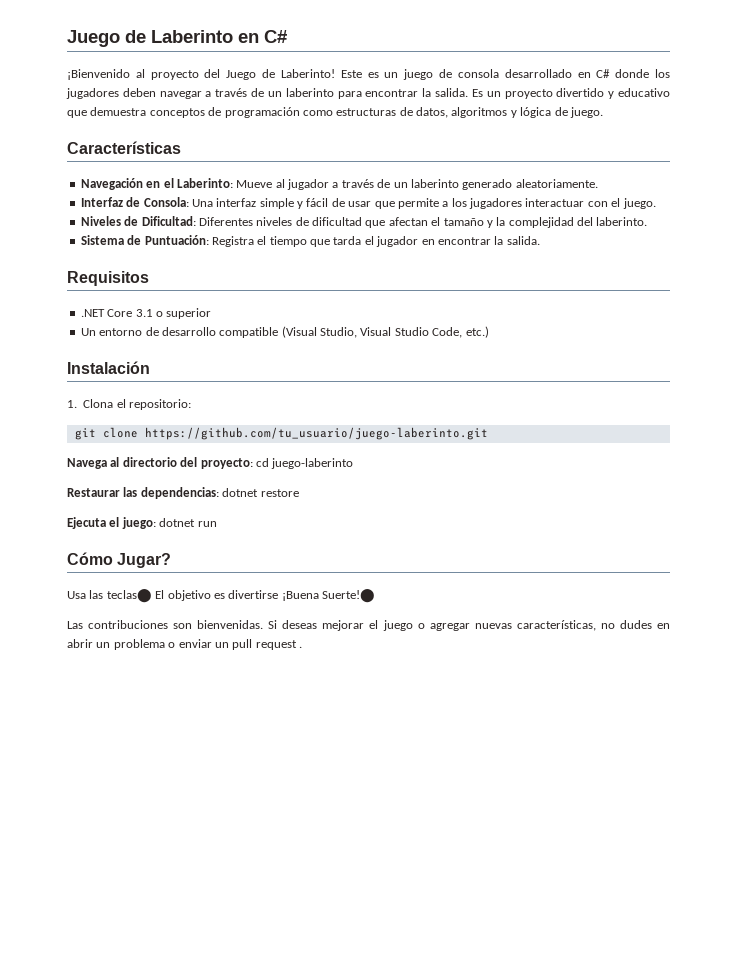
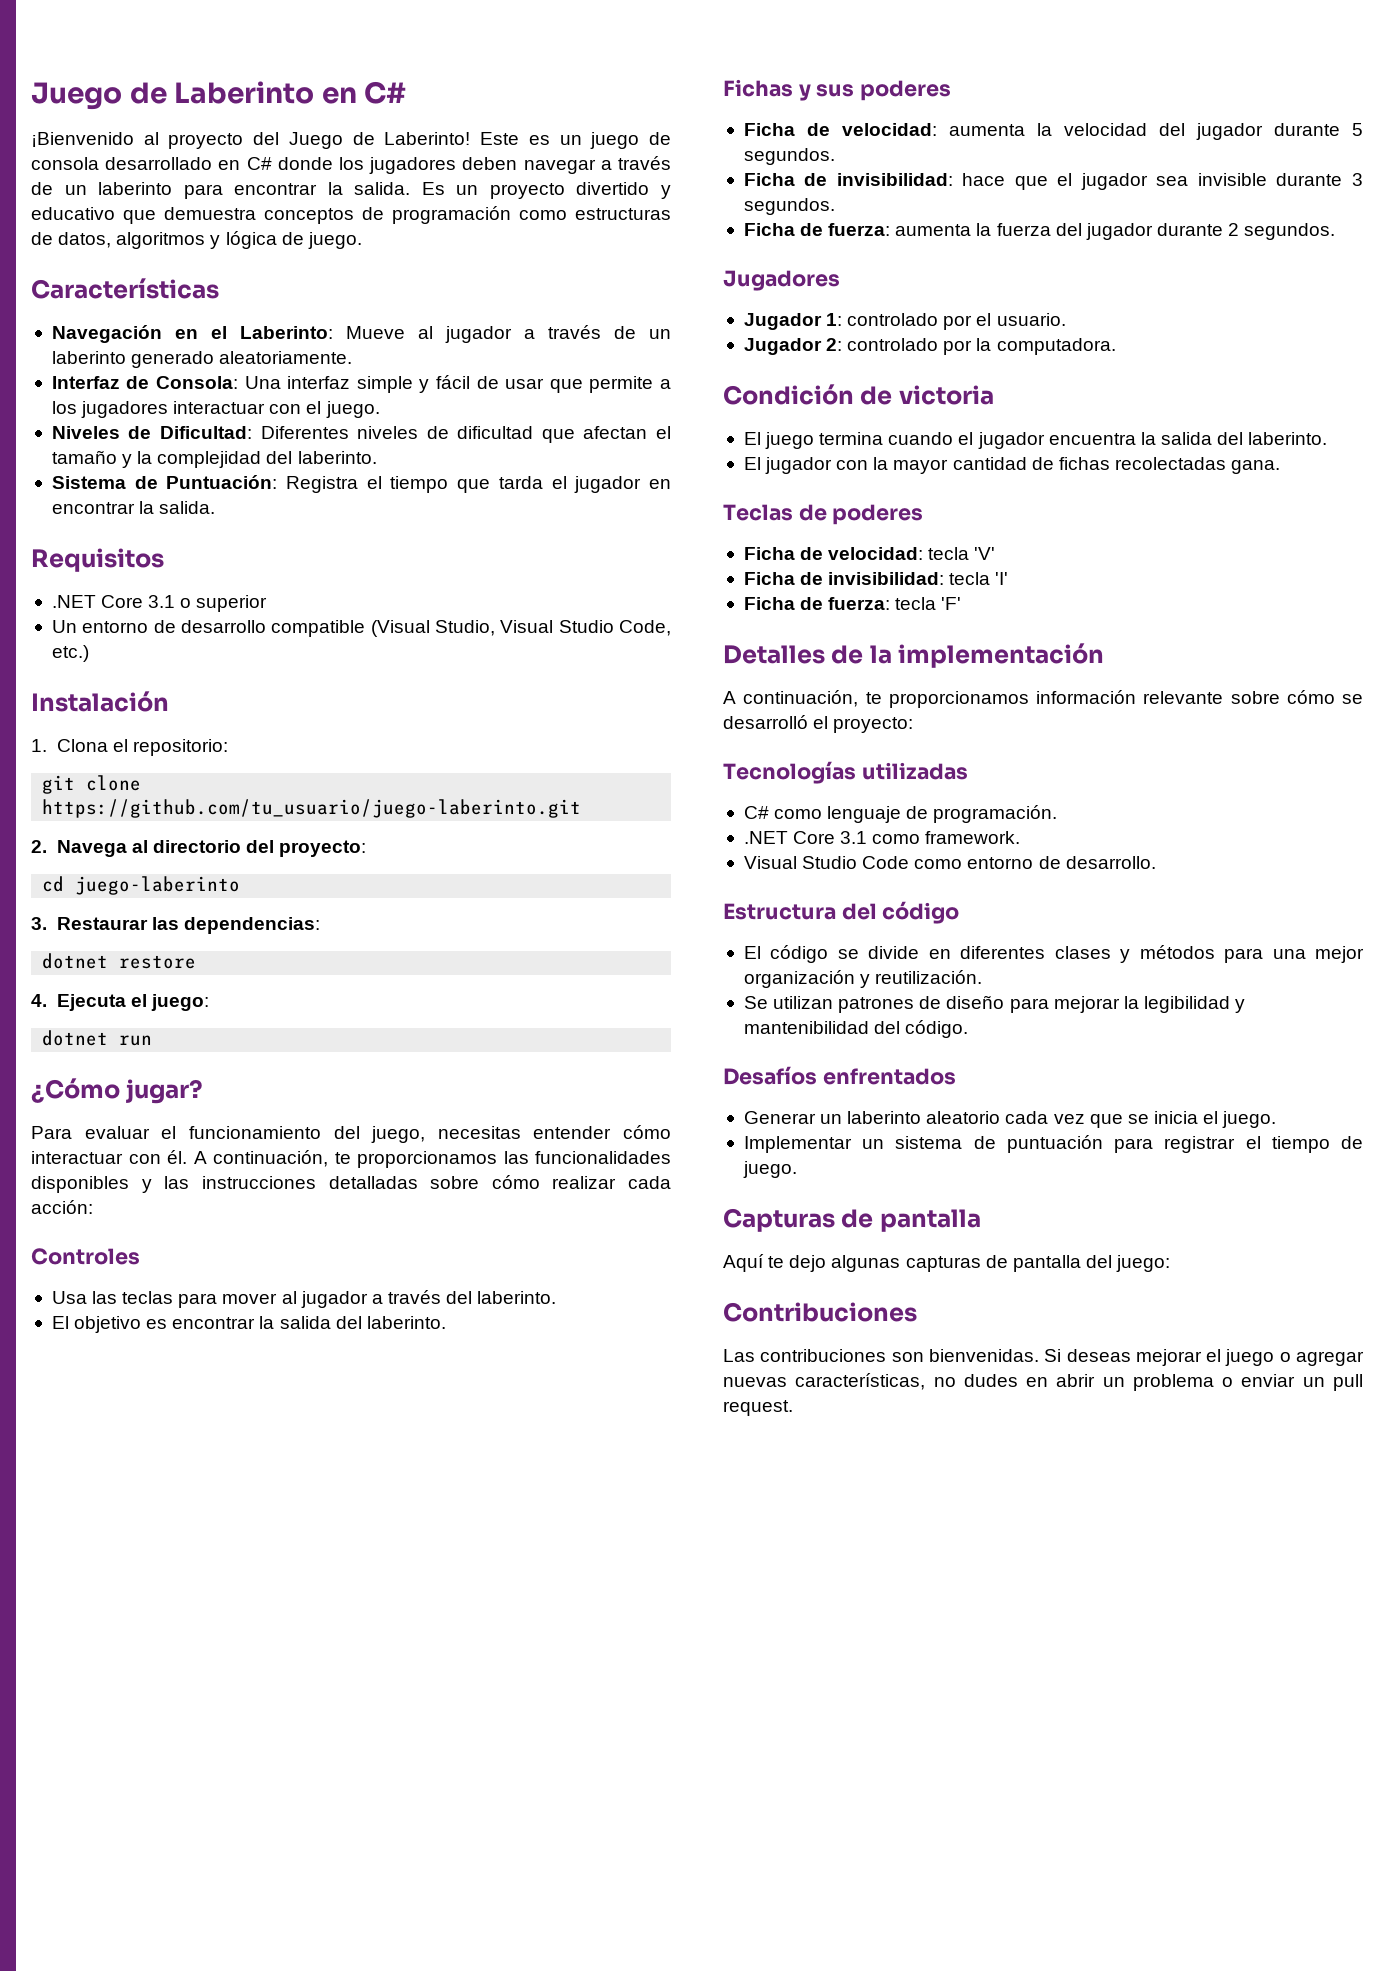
(488, 433) none -> [31,840,47,853] 2.
(253, 463) none -> (367, 848) //
(354, 463) none -> [31,917,47,930] 3.
(219, 493) none -> (320, 925) //
(299, 493) none -> [31,994,47,1007] 4.
(156, 523) none -> (209, 1002) //
[67,552,172,568] [67,589,375,603] Cómo Jugar? // Usa las teclas⬤ El objetivo es divertirse ¡Buena Suerte!⬤ -> [31,1078,204,1104] [31,1125,671,1143] [31,1150,671,1168] [31,1175,671,1193] [31,1200,93,1214] [31,1248,140,1265] [51,1290,557,1308] [51,1316,446,1333] [723,79,952,101] [743,123,1364,140] [743,148,835,165] [743,173,1363,190] [743,198,835,215] [743,223,1336,240] [723,270,840,291] [743,313,1066,330] [743,338,1116,355] [723,384,994,405] [743,432,1328,449] [743,457,1281,474] [723,504,924,525] [743,547,996,560] [743,572,1009,585] [743,597,962,610] [723,643,1105,668] [723,690,1363,708] [723,715,914,733] [723,761,968,784] [743,805,1058,823] [743,831,1021,844] [743,856,1156,869] [723,901,960,924] [743,945,1364,963] [743,970,983,988] [743,995,1246,1013] [743,1020,969,1038] [723,1066,956,1085] [743,1111,1277,1128] [743,1135,1363,1153] [742,1161,797,1178] [723,1208,981,1232] [723,1254,1171,1272] [723,1302,917,1322] ¿Cómo jugar? // Para evaluar el funcionamiento del juego, necesitas entender cómo interactuar con él. A continuación, te proporcionamos las funcionalidades disponibles y las instrucciones detalladas sobre cómo realizar cada acción: // Controles // Usa las teclas para mover al jugador a través del laberinto. // El objetivo es encontrar la salida del laberinto. // Fichas y sus poderes // Ficha de velocidad: aumenta la velocidad del jugador durante 5 segundos. // Ficha de invisibilidad: hace que el jugador sea invisible durante 3 segundos. // Ficha de fuerza: aumenta la fuerza del jugador durante 2 segundos. // Jugadores // Jugador 1: controlado por el usuario. // Jugador 2: controlado por la computadora. // Condición de victoria // El juego termina cuando el jugador encuentra la salida del laberinto. // El jugador con la mayor cantidad de fichas recolectadas gana. // Teclas de poderes // Ficha de velocidad: tecla 'V' // Ficha de invisibilidad: tecla 'I' // Ficha de fuerza: tecla 'F' // Detalles de la implementación // A continuación, te proporcionamos información relevante sobre cómo se desarrolló el proyecto: // Tecnologías utilizadas // C# como lenguaje de programación. // .NET Core 3.1 como framework. // Visual Studio Code como entorno de desarrollo. // Estructura del código // El código se divide en diferentes clases y métodos para una mejor organización y reutilización. // Se utilizan patrones de diseño para mejorar la legibilidad y mantenibilidad del código. // Desafíos enfrentados // Generar un laberinto aleatorio cada vez que se inicia el juego. // Implementar un sistema de puntuación para registrar el tiempo de juego. // Capturas de pantalla // Aquí te dejo algunas capturas de pantalla del juego: // Contribuciones
[255,640,302,650] request . -> [723,1400,793,1416] request.

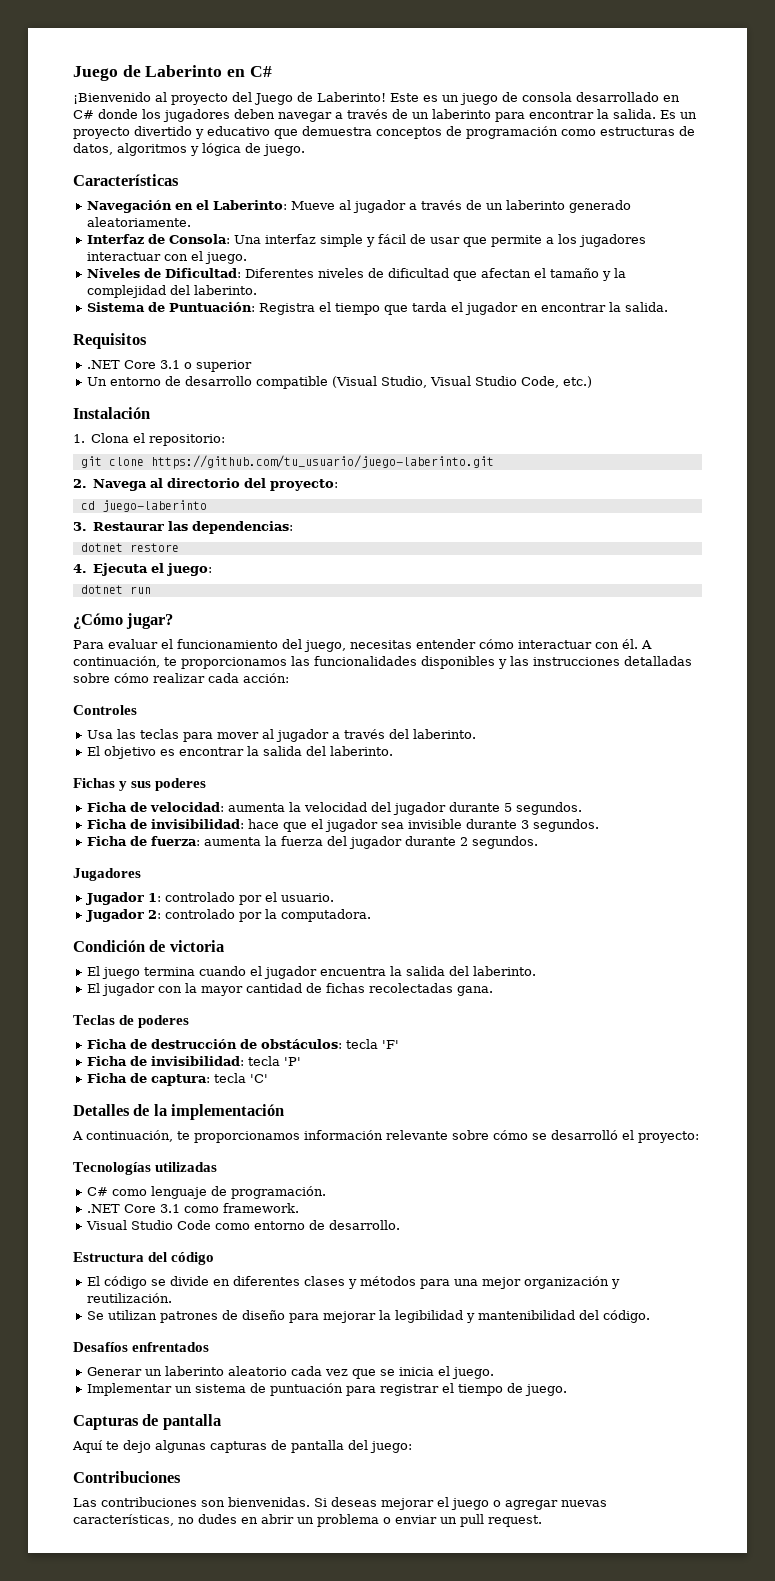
[828,547,996,560] velocidad: tecla 'V' -> [150,1039,399,1049] destrucción de obstáculos: tecla 'F'
[995,572,1009,585] [743,597,962,610] 'I' // Ficha de fuerza: tecla 'F' -> [283,1057,301,1066] [86,1073,268,1086] 'P' // Ficha de captura: tecla 'C'

